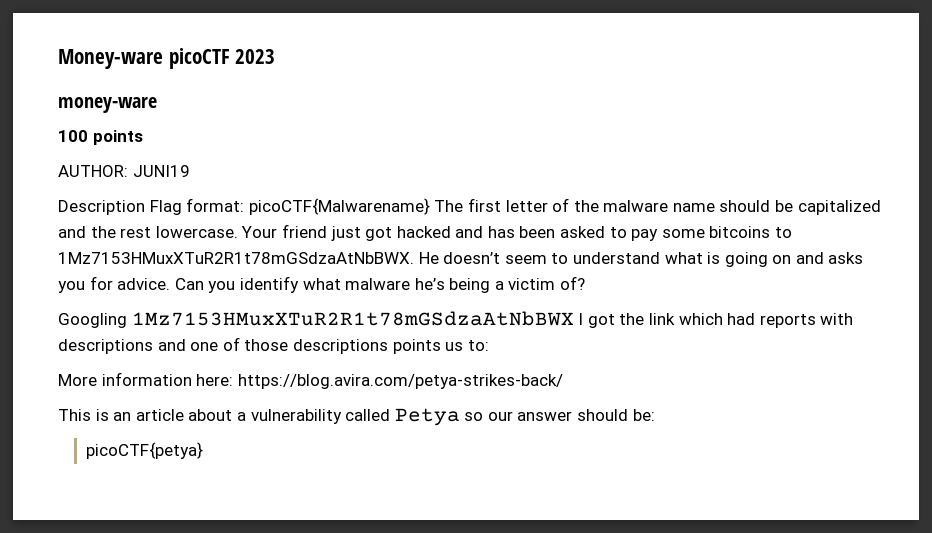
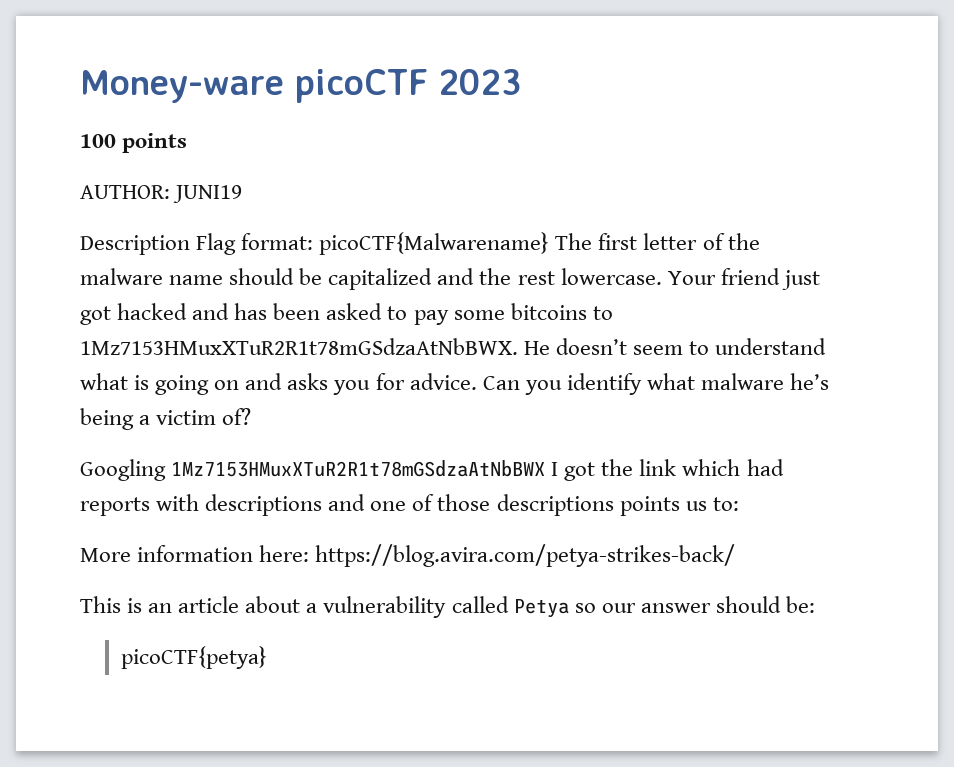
[58,97,157,113] // money-ware -> (522, 82) none

